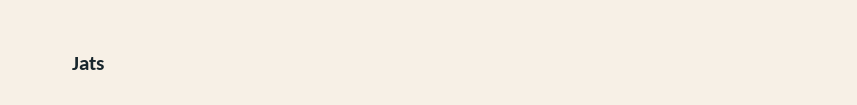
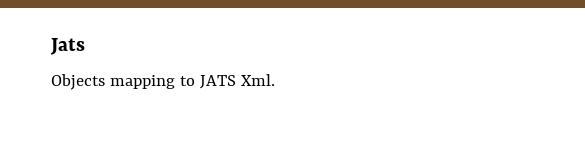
(104, 63) none -> [51,74,275,90] // Objects mapping to JATS Xml.

